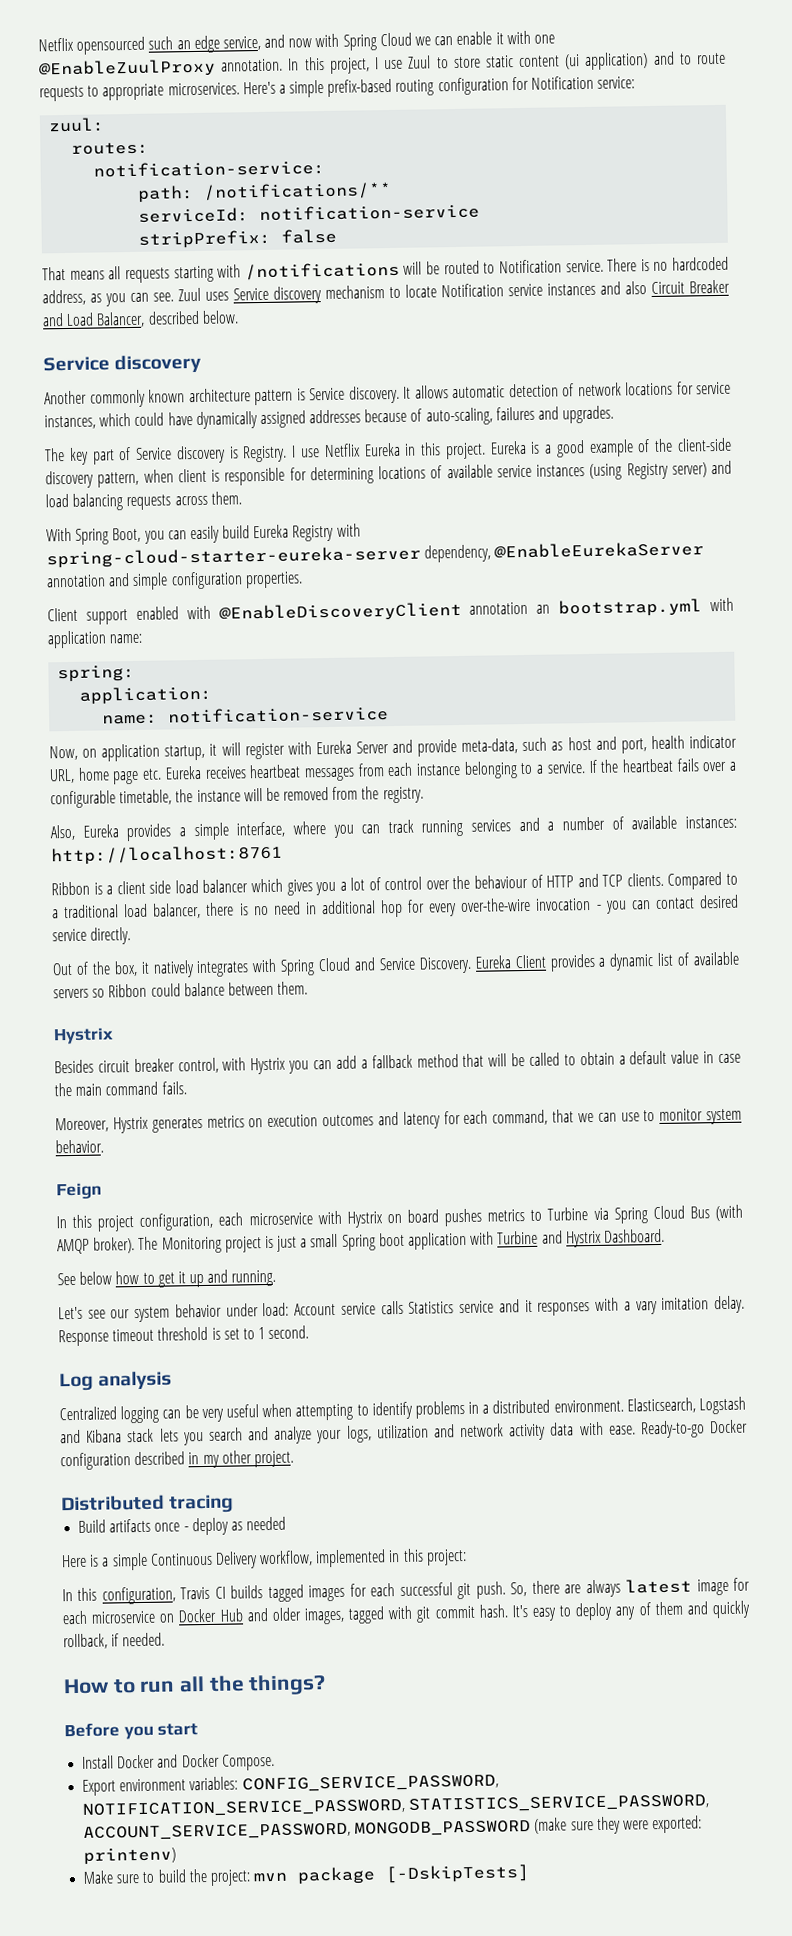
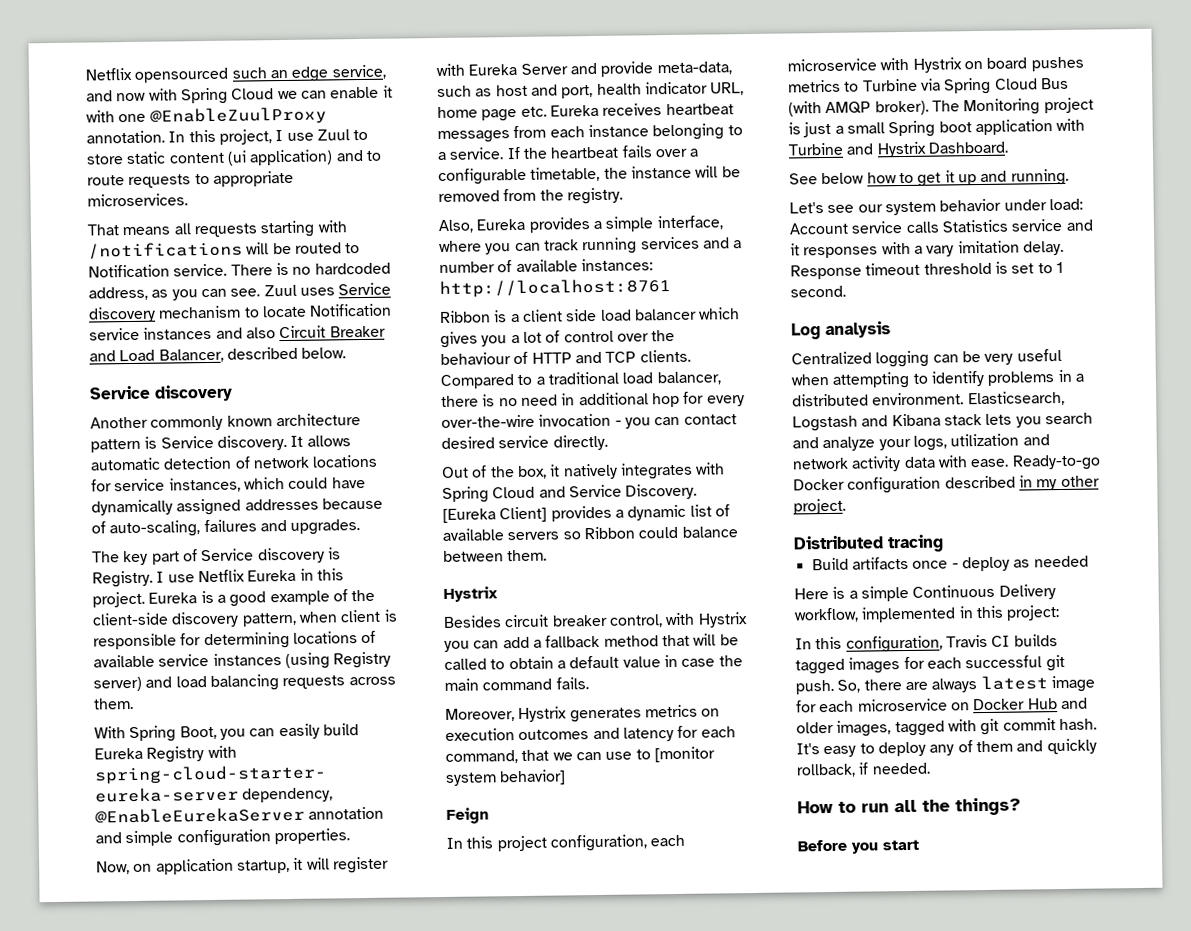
[242,75,636,98] [48,117,106,133] [71,141,150,155] [93,159,326,178] [137,181,393,203] [138,203,481,223] [138,228,338,249] Here's a simple prefix-based routing configuration for Notification service: // zuul: // routes: // notification-service: // path: /notifications/** // serviceId: notification-service // stripPrefix: false -> (188, 200) none
[47,597,734,625] [47,630,143,649] [57,664,136,683] [79,685,213,705] [102,706,390,725] // Client support enabled with @EnableDiscoveryClient annotation an bootstrap.yml with application name: // spring: // application: // name: notification-service -> (350, 836) none
[474,954,547,969] Eureka Client -> [442,506,548,523] [Eureka Client]
[659,1108,743,1125] [55,1139,104,1154] monitor system behavior. -> [653,746,715,763] [445,769,567,786] [monitor system behavior]
[82,1753,275,1771] [82,1774,499,1796] [82,1794,710,1818] [83,1815,703,1841] [83,1847,177,1865] [83,1864,531,1886] // Install Docker and Docker Compose. // Export environment variables: CONFIG_SERVICE_PASSWORD, NOTIFICATION_SERVICE_PASSWORD, STATISTICS_SERVICE_PASSWORD, ACCOUNT_SERVICE_PASSWORD, MONGODB_PASSWORD (make sure they were exported: printenv) // Make sure to build the project: mvn package [-DskipTests] -> (919, 845) none

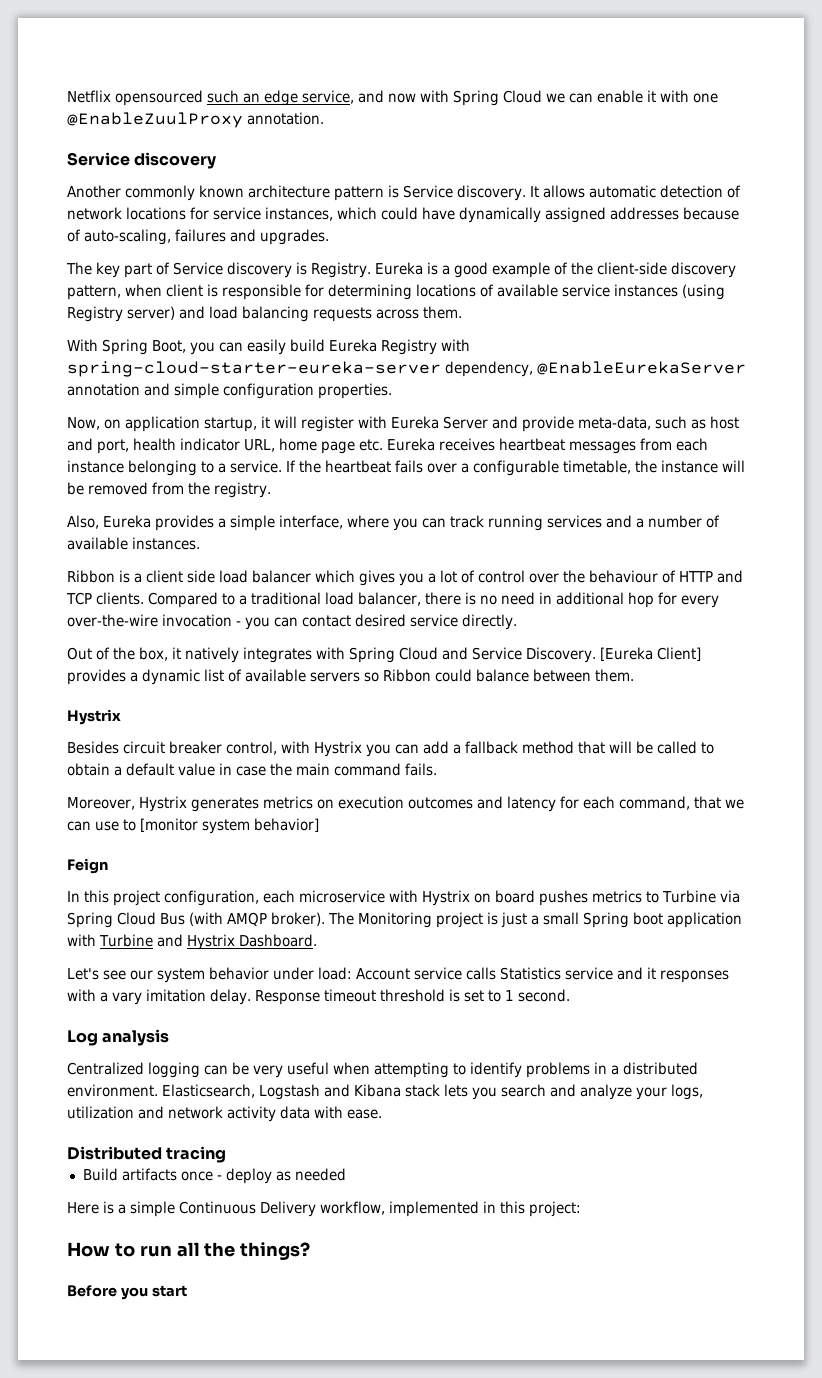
[168,129,369,145] [86,149,382,166] [87,170,294,189] [87,193,188,207] [87,220,347,238] [88,241,361,260] [88,262,391,278] [88,282,392,301] [88,303,393,323] [89,325,386,341] [89,346,347,363] In this project, I use Zuul to store static content (ui application) and to route requests to appropriate microservices. // That means all requests starting with /notifications will be routed to Notification service. There is no hardcoded address, as you can see. Zuul uses Service discovery mechanism to locate Notification service instances and also Circuit Breaker and Load Balancer, described below. -> (324, 118) none
[156,568,344,583] [92,591,145,608] I use Netflix Eureka in this project. -> (371, 270) none
[580,258,653,272] [439,278,671,298] instances: http://localhost:8761 -> [132,537,200,550] instances.
[789,168,1069,187] // See below how to get it up and running. -> (317, 940) none
[1011,454,1101,471] [793,475,1100,494] [793,498,846,515] Ready-to-go Docker configuration described in my other project. -> (382, 1114) none
[795,634,1058,653] [795,654,1065,675] [795,675,1095,695] [796,697,1088,713] [796,718,1097,737] [796,738,1097,758] [796,762,931,778] // In this configuration, Travis CI builds tagged images for each successful git push. So, there are always latest image for each microservice on Docker Hub and older images, tagged with git commit hash. It's easy to deploy any of them and quickly rollback, if needed. -> (581, 1209) none

